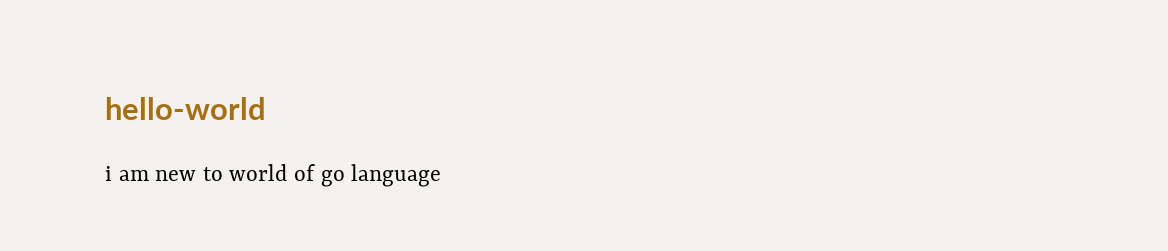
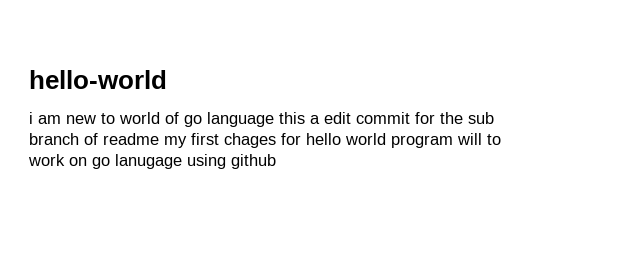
(442, 175) none -> [279,112,494,124] [29,133,501,148] [28,154,276,169] this a edit commit for the sub branch of readme my first chages for hello world program will to work on go lanugage using github

